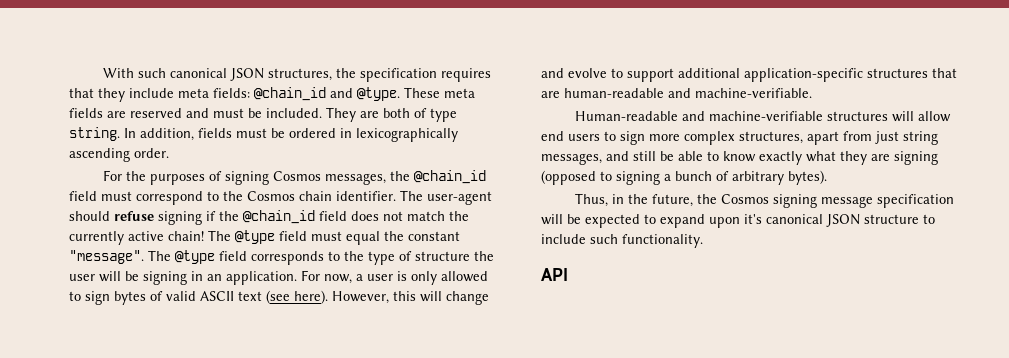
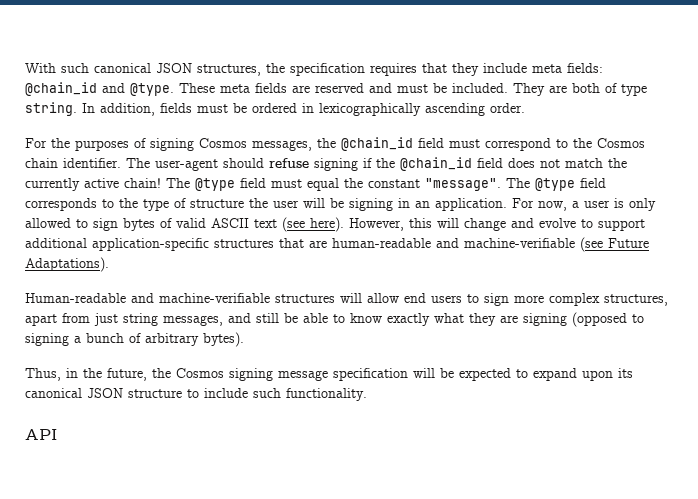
[695,88,812,98] machine-verifiable. -> [464,237,649,252] [25,257,109,272] machine-verifiable (see Future Adaptations).
[744,214,762,224] it's -> [618,368,633,378] its

